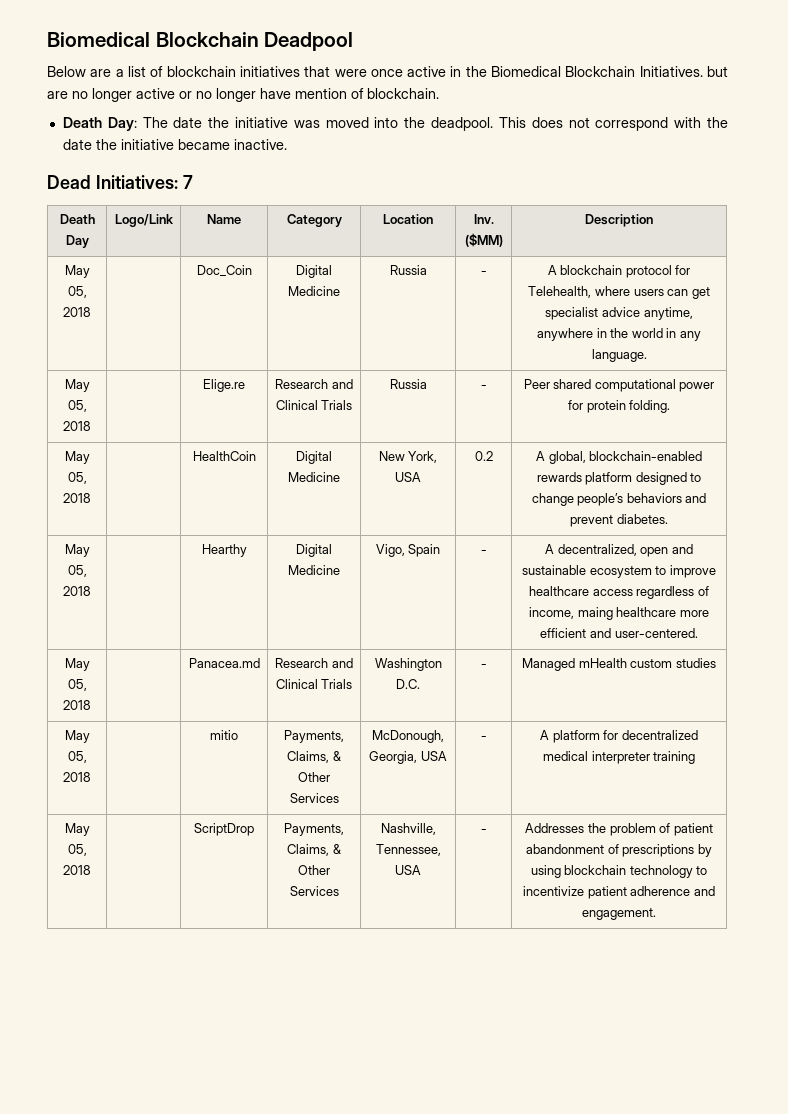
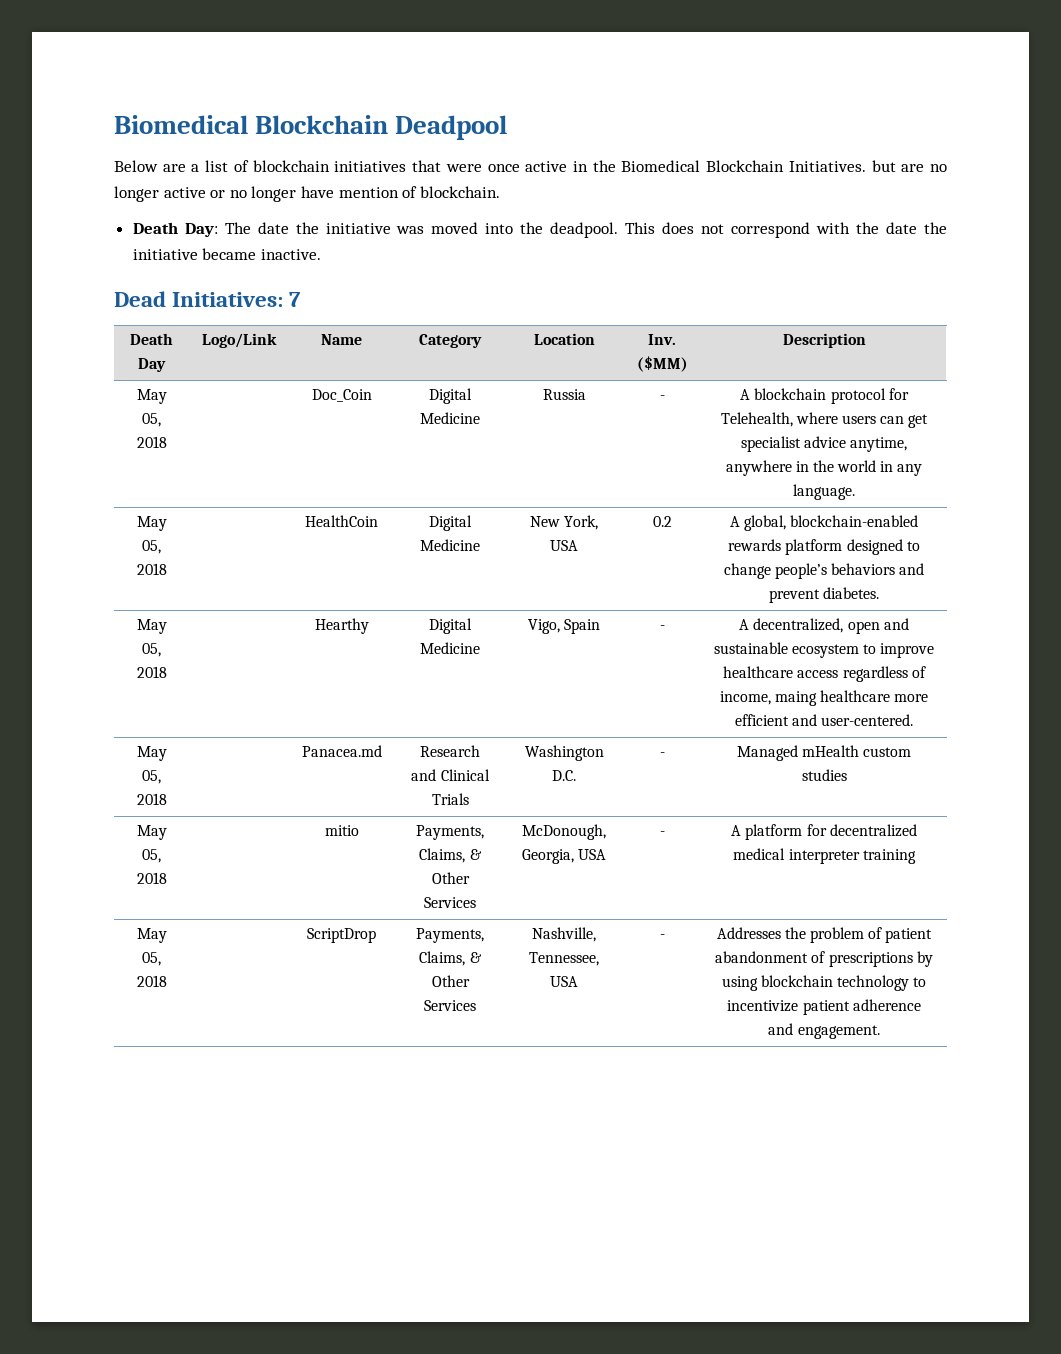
[64,379,90,392] [67,400,87,412] [63,421,91,431] [203,379,245,392] [275,379,353,389] [275,400,353,410] [389,379,427,389] [480,384,487,389] [523,379,715,392] [567,400,671,413] // May 05, 2018 | | Elige.re | Research and Clinical Trials | Russia | - | Peer shared computational power for protein folding. -> (855, 492) none

